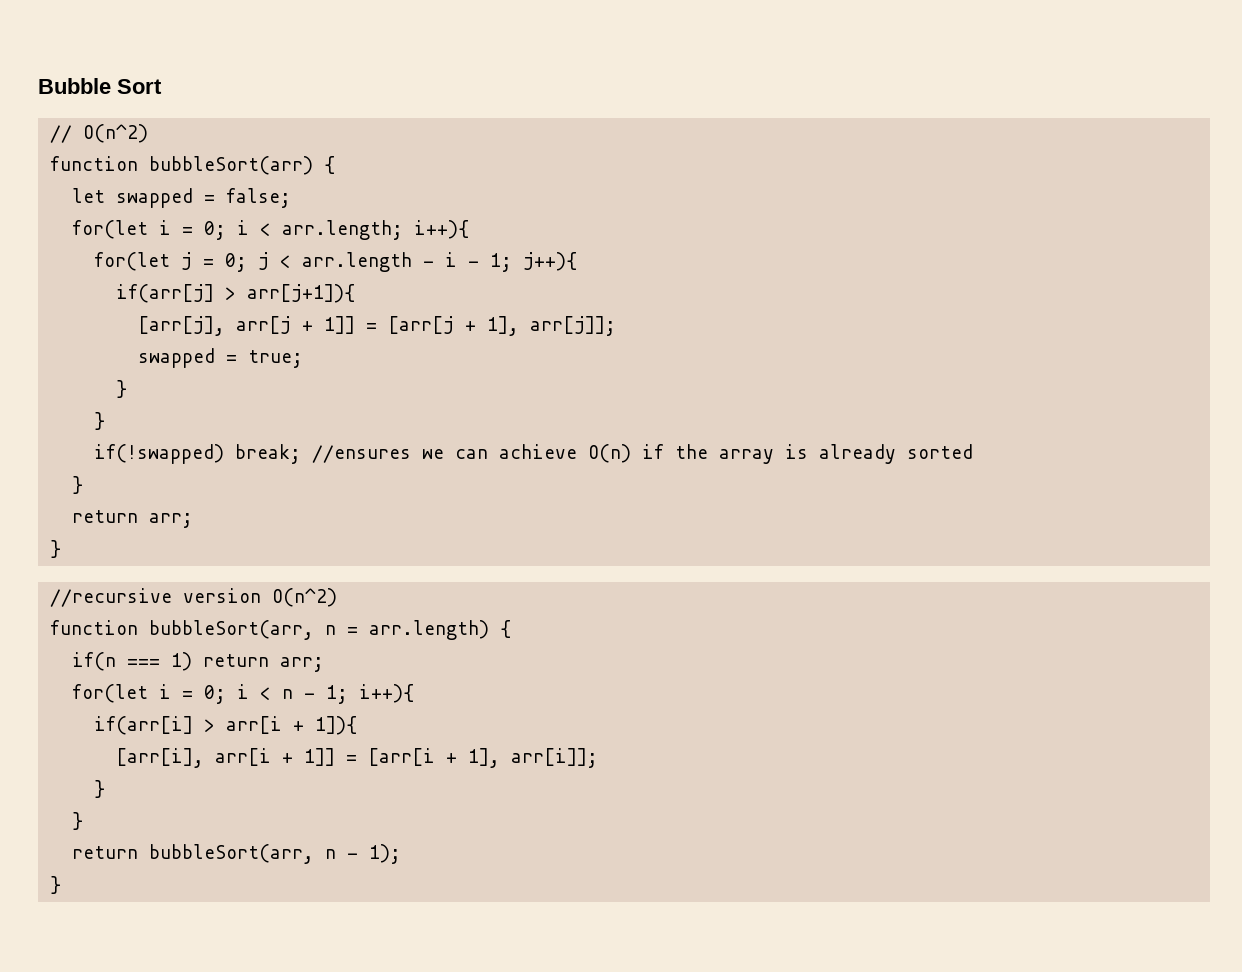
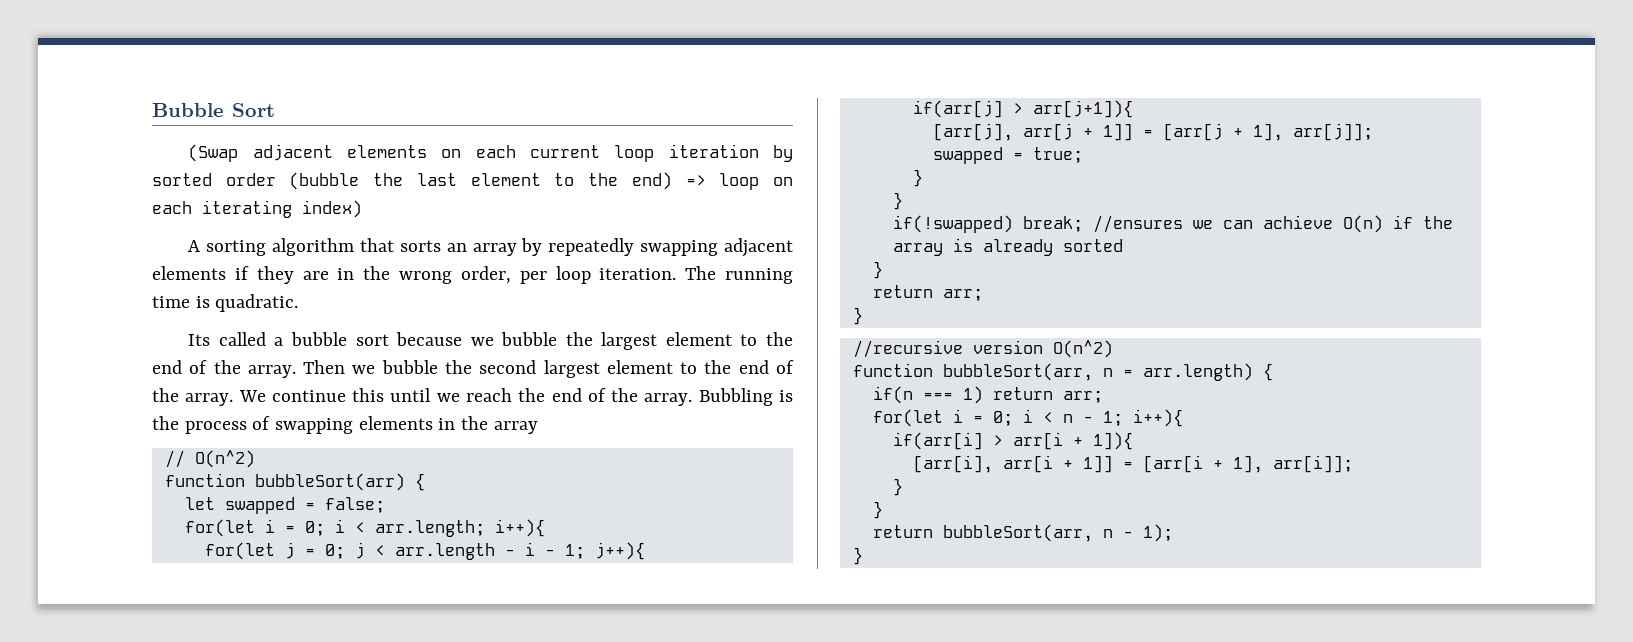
(162, 86) none -> [188,144,793,162] [152,172,794,190] [152,200,362,218] [188,238,793,257] [152,266,793,284] [152,294,299,312] [188,332,794,350] [152,360,795,378] [152,388,793,406] [152,416,538,434] // (Swap adjacent elements on each current loop iteration by sorted order (bubble the last element to the end) => loop on each iterating index) // A sorting algorithm that sorts an array by repeatedly swapping adjacent elements if they are in the wrong order, per loop iteration. The running time is quadratic. // Its called a bubble sort because we bubble the largest element to the end of the array. Then we bubble the second largest element to the end of the array. We continue this until we reach the end of the array. Bubbling is the process of swapping elements in the array

